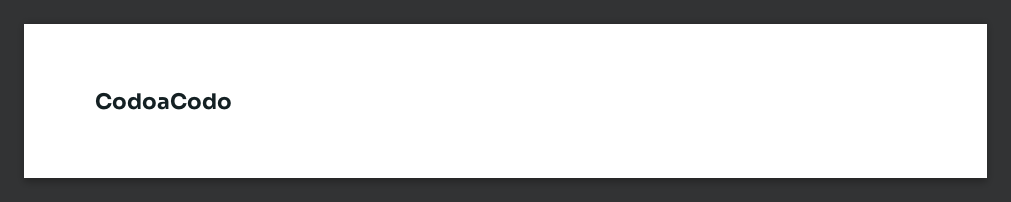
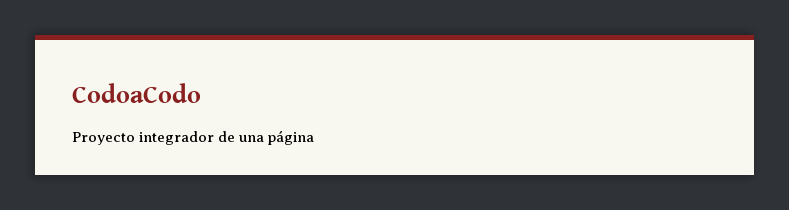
(232, 101) none -> [72,130,315,145] // Proyecto integrador de una página

